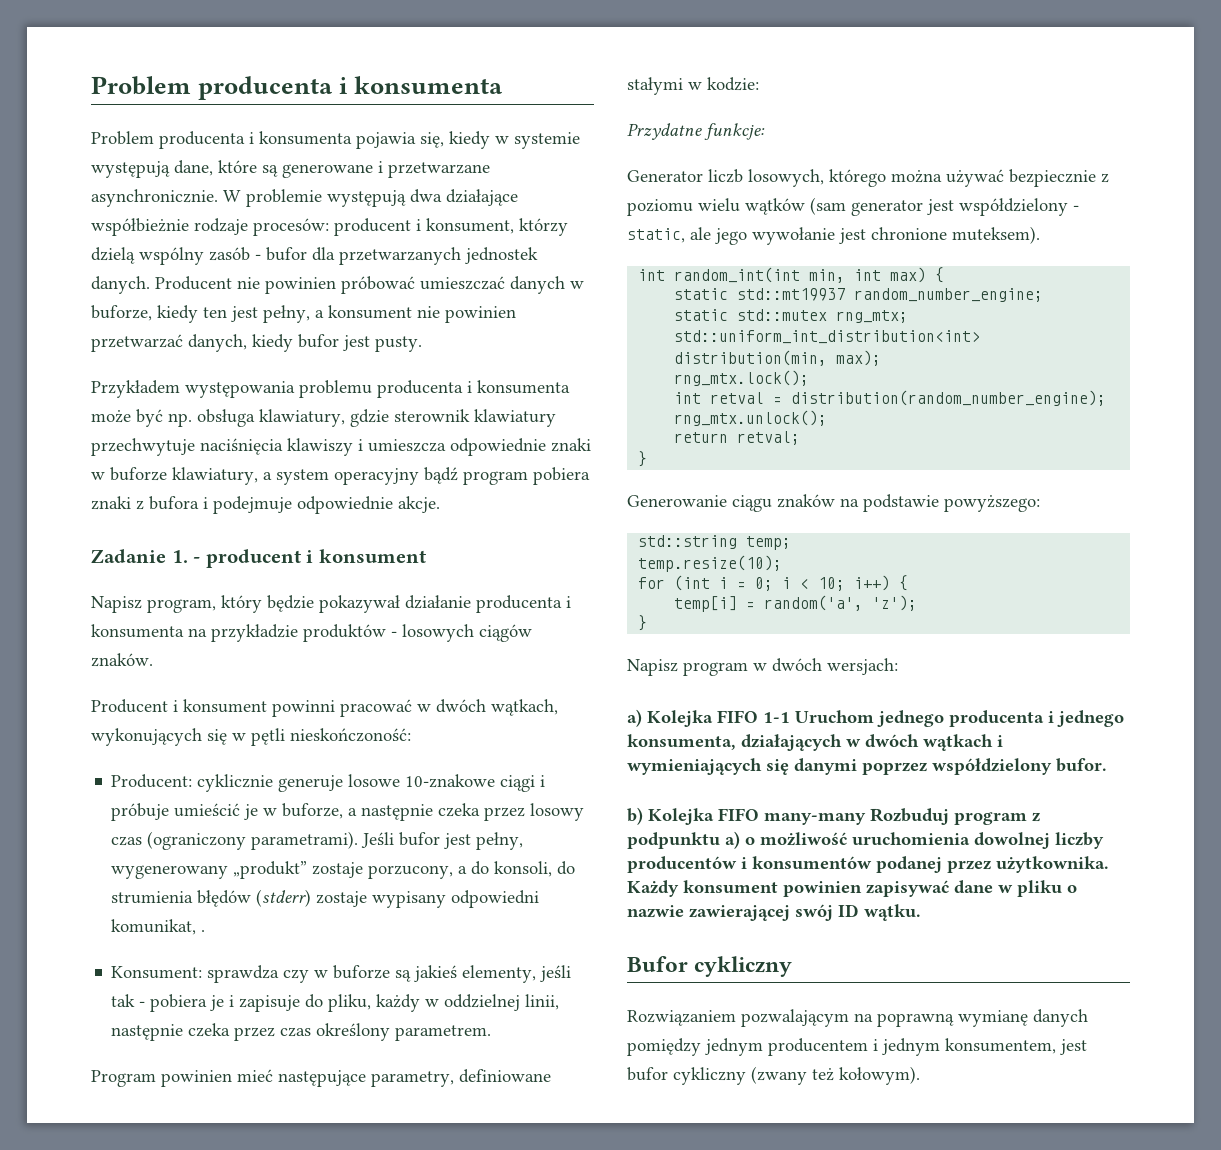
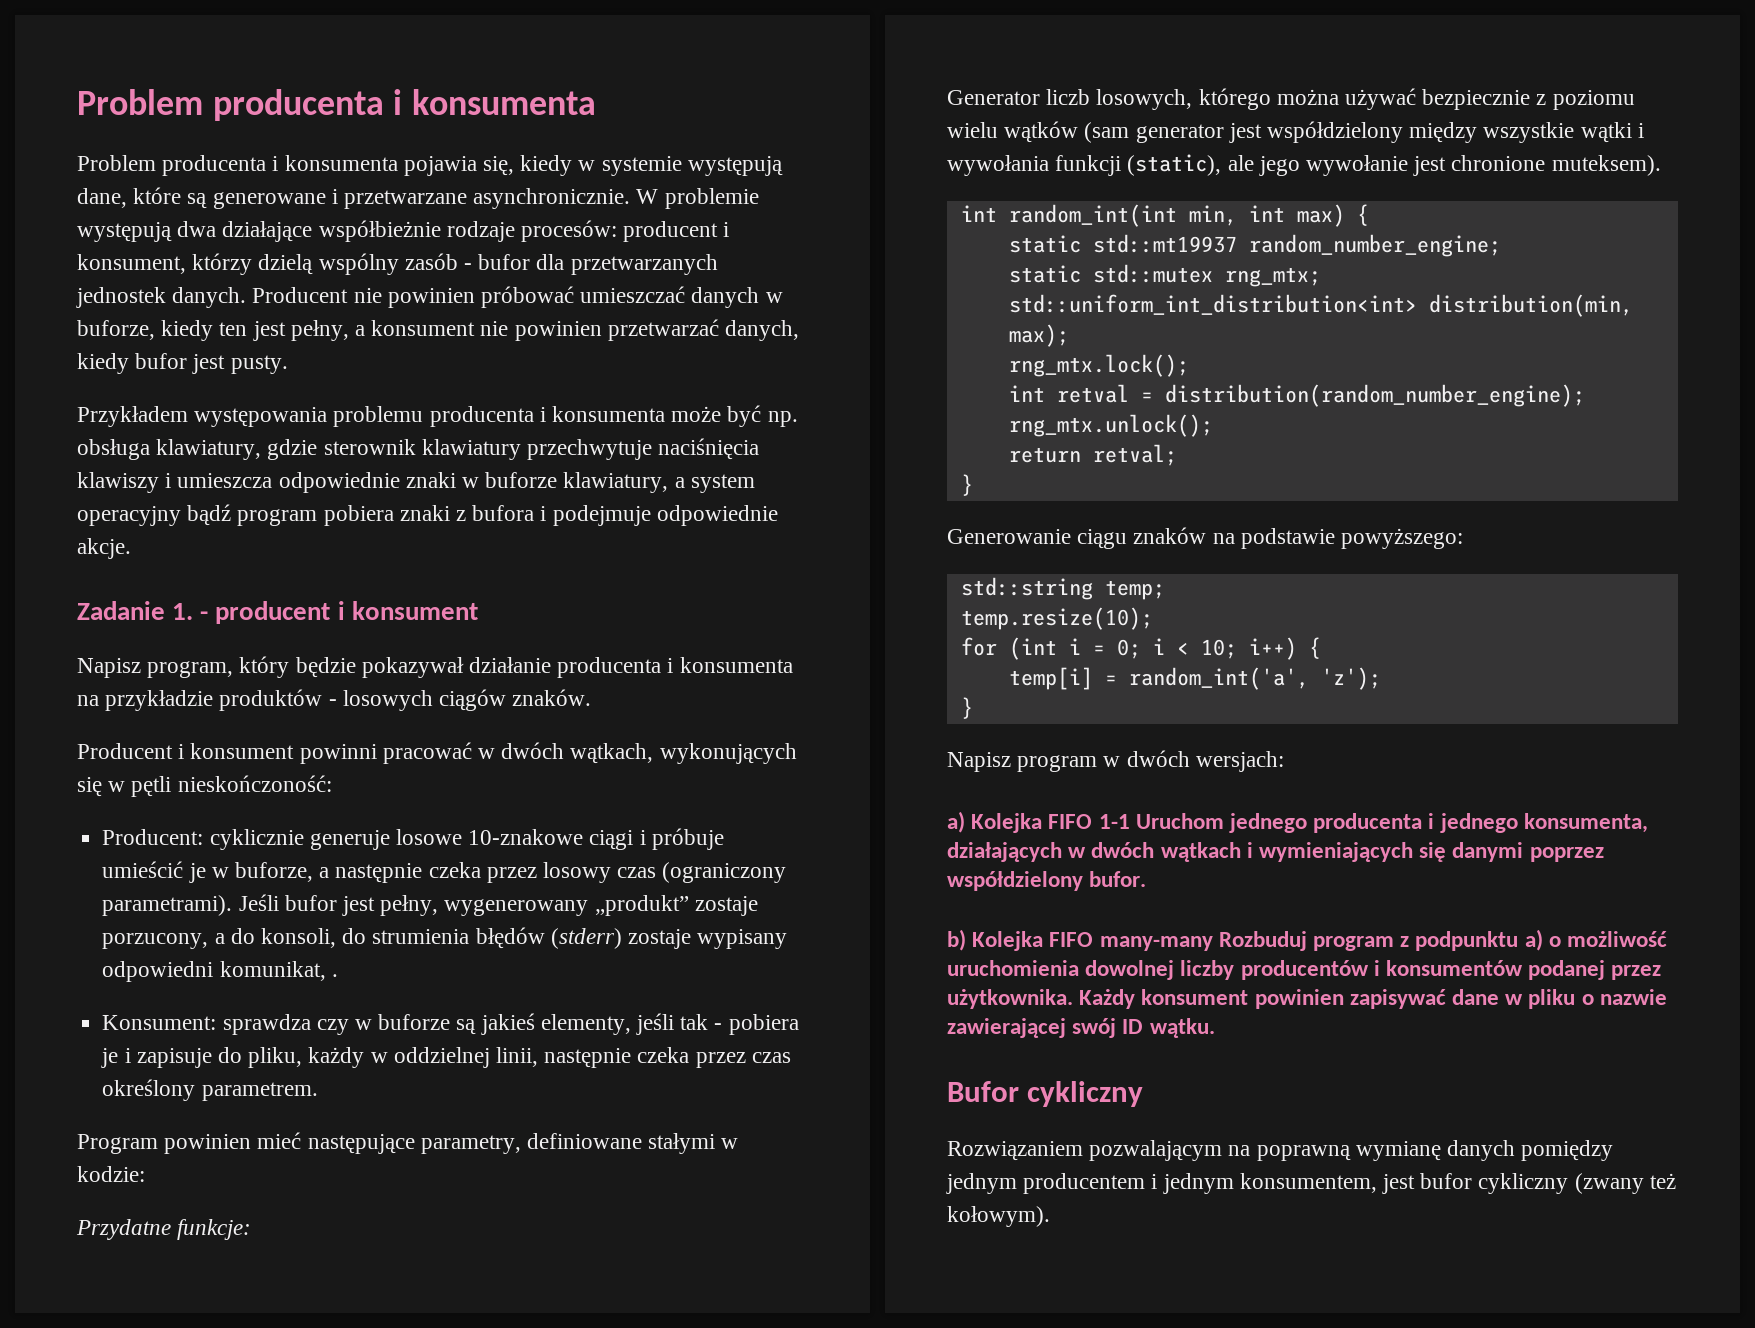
[1073,205,1079,211] [627,228,685,243] - static, -> [1409,122,1644,143] [947,154,1222,176] między wszystkie wątki i wywołania funkcji (static),
[764,595,864,611] random('a', -> [1128,667,1309,690] random_int('a',

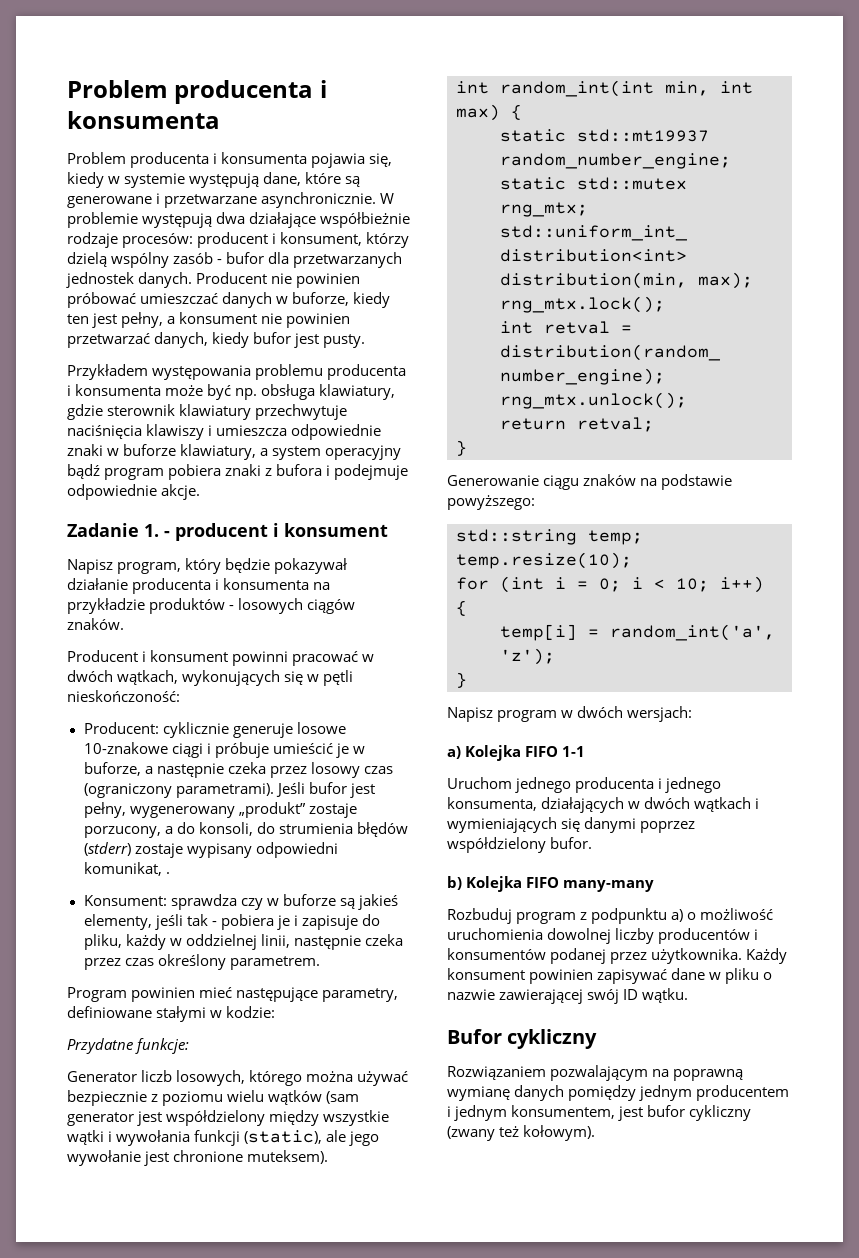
(1130, 821) none -> (586, 751) //
(1213, 943) none -> (655, 886) //

